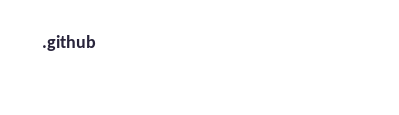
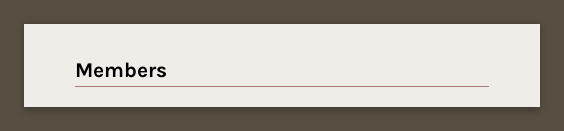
[42,35,96,51] .github -> [75,62,167,78] Members

